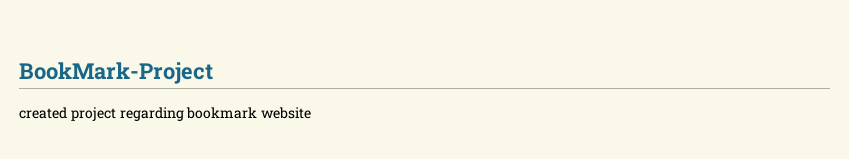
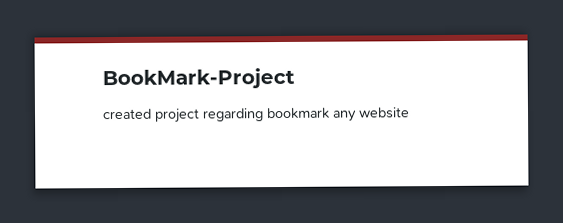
(258, 113) none -> [332,110,357,122] any

